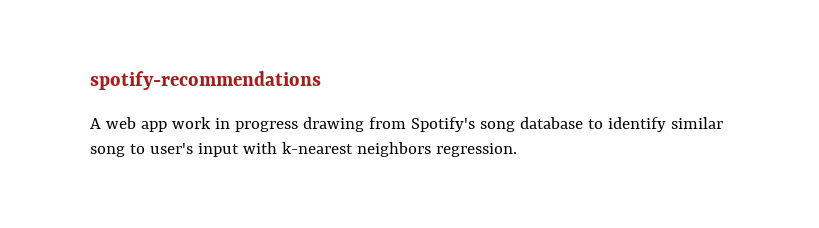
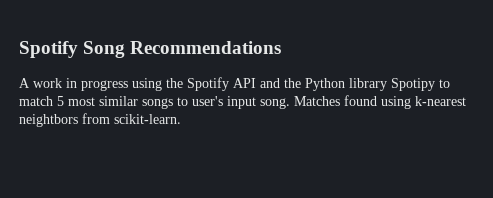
[90,71,321,90] spotify-recommendations -> [19,41,282,58] Spotify Song Recommendations
[105,117,167,132] web app -> (30, 83) none
[302,117,723,132] [90,142,517,157] drawing from Spotify's song database to identify similar song to user's input with k-nearest neighbors regression. -> [132,77,450,91] [19,95,466,109] [19,113,181,127] using the Spotify API and the Python library Spotipy to match 5 most similar songs to user's input song. Matches found using k-nearest neightbors from scikit-learn.

